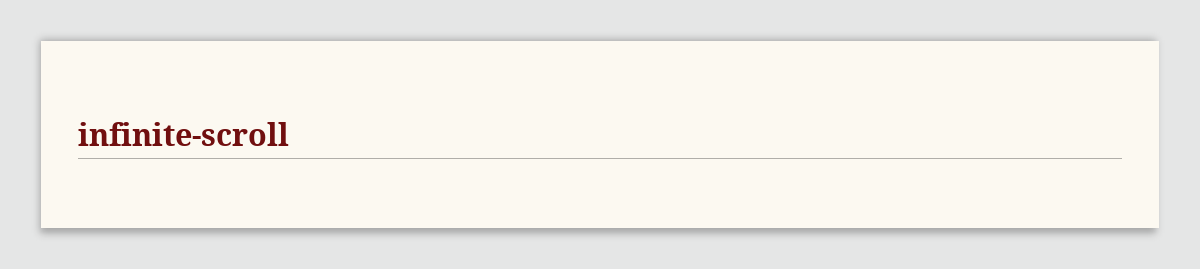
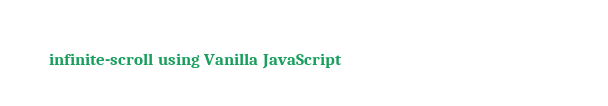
(289, 134) none -> [157,53,342,69] using Vanilla JavaScript

